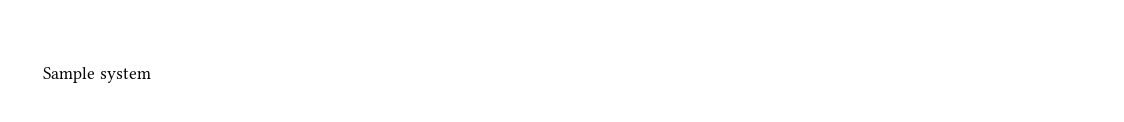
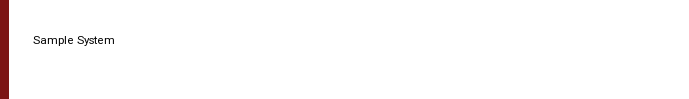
[99,68,151,83] system -> [77,36,116,46] System

